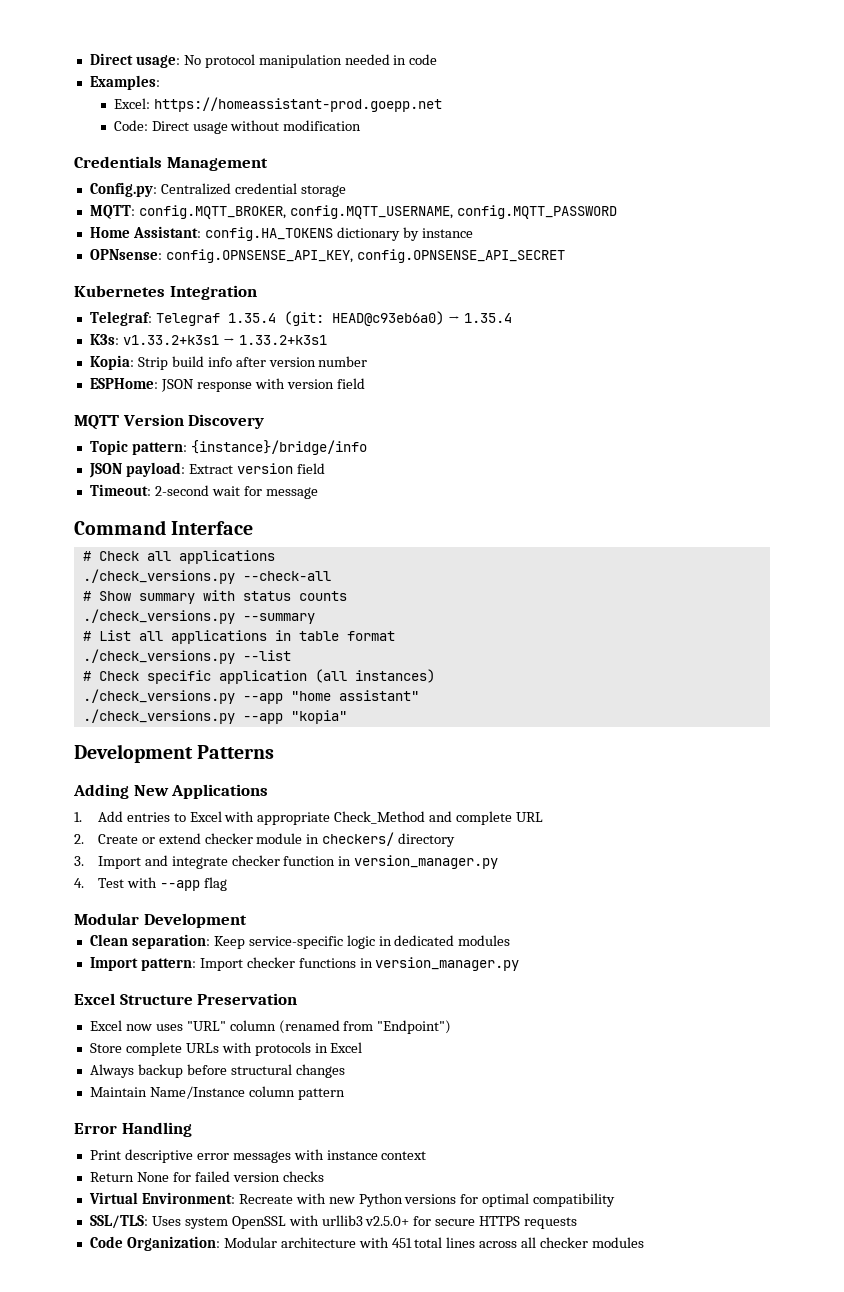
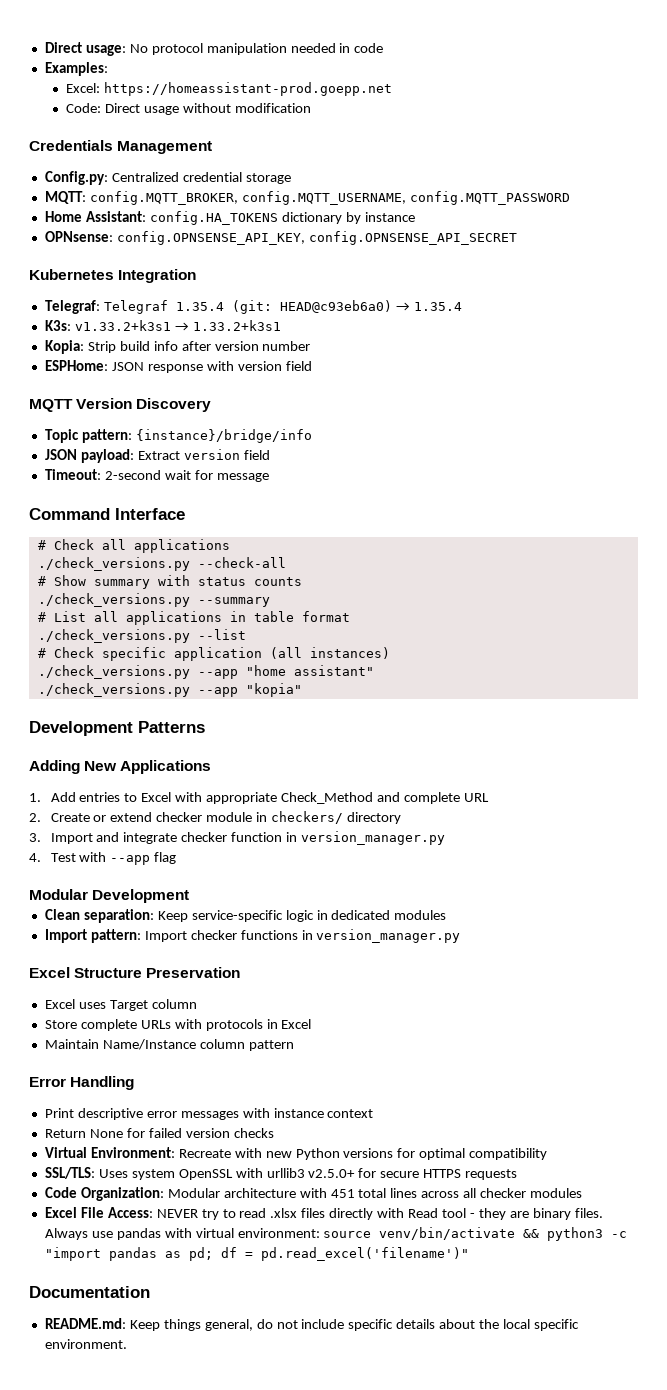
[125,1020,452,1034] now uses "URL" column (renamed from "Endpoint") -> [78,999,197,1011] uses Target column
[89,1064,345,1078] // Always backup before structural changes -> (312, 1024) none
(645, 1242) none -> [44,1207,603,1220] [44,1227,628,1241] [44,1247,469,1261] [29,1286,150,1298] [44,1318,579,1331] [44,1339,127,1349] // Excel File Access: NEVER try to read .xlsx files directly with Read tool - they are binary files. Always use pandas with virtual environment: source venv/bin/activate && python3 -c "import pandas as pd; df = pd.read_excel('filename')" // Documentation // README.md: Keep things general, do not include specific details about the local specific environment.

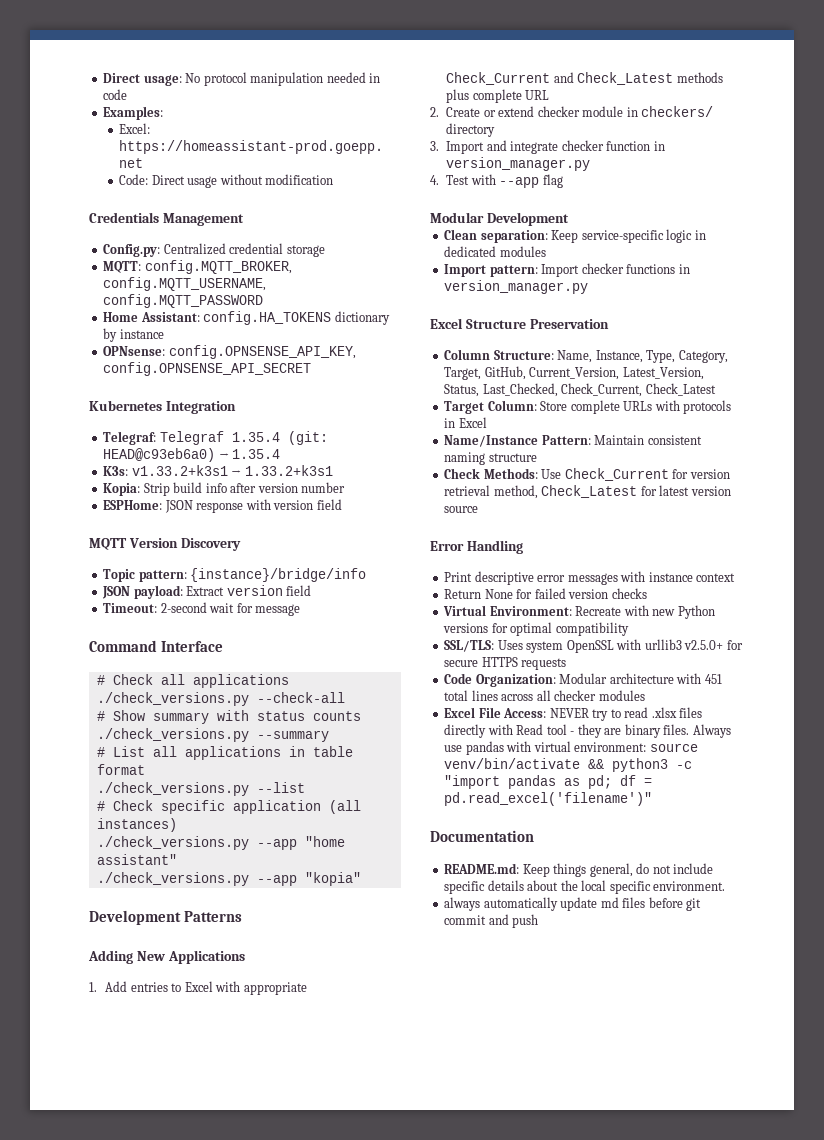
[281,792,400,804] Check_Method and -> [446,72,723,85] [446,89,470,103] Check_Current and Check_Latest methods plus
[44,999,197,1011] Excel uses Target column // -> [444,349,728,363] [444,366,704,380] [444,383,716,397] [444,400,537,414] Column Structure: Name, Instance, Type, Category, Target, GitHub, Current_Version, Latest_Version, Status, Last_Checked, Check_Current, Check_Latest // Target Column:
[44,1039,294,1051] Maintain Name/Instance column pattern -> [444,435,702,447] [444,452,537,465] [444,468,730,481] [444,485,731,499] [444,506,479,513] Name/Instance Pattern: Maintain consistent naming structure // Check Methods: Use Check_Current for version retrieval method, Check_Latest for latest version source
(127, 1344) none -> [444,897,702,911] [444,914,539,928] // always automatically update md files before git commit and push

